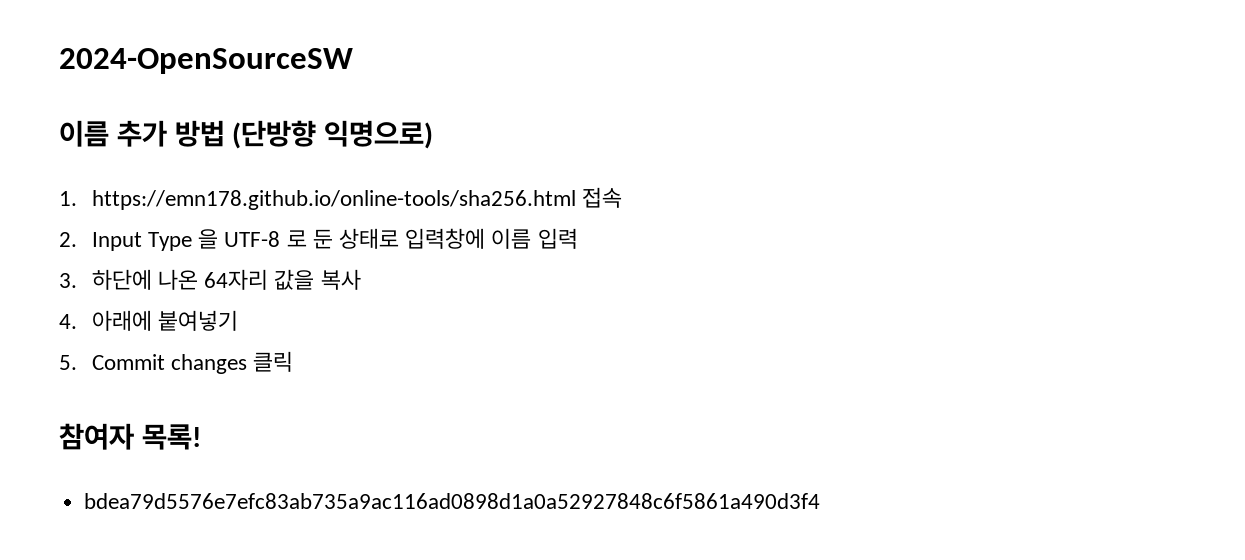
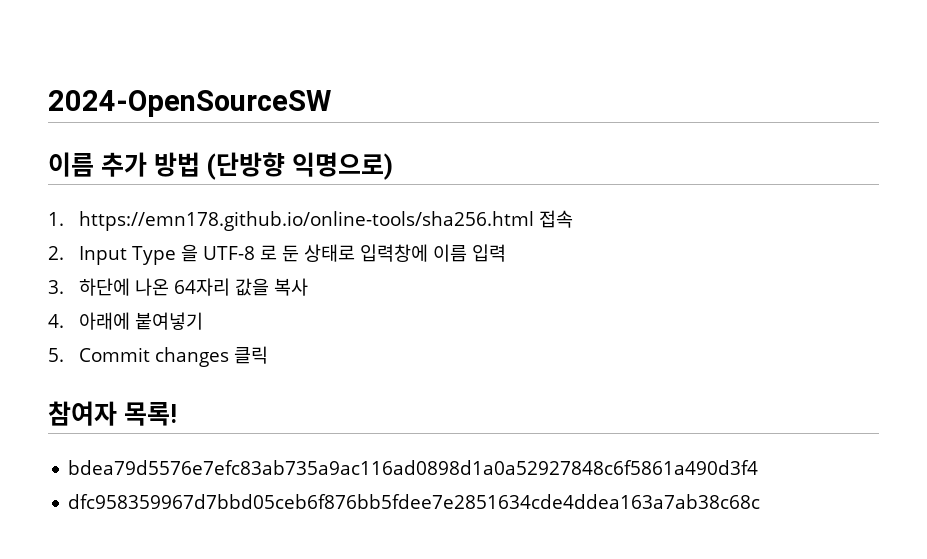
(821, 501) none -> [68,494,761,509] // dfc958359967d7bbd05ceb6f876bb5fdee7e2851634cde4ddea163a7ab38c68c

